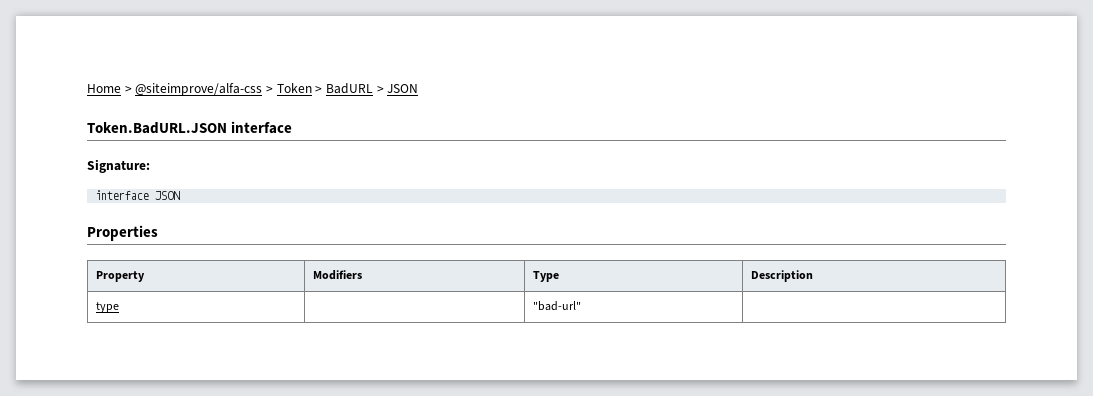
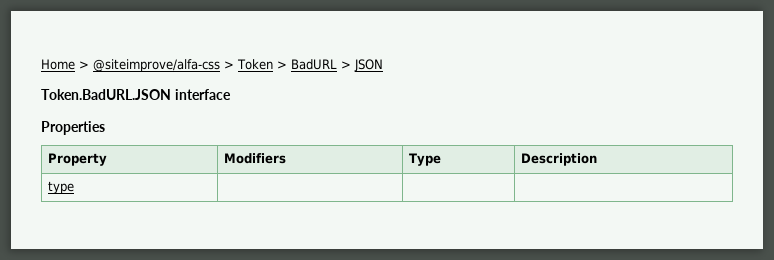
[87,159,150,173] [95,190,181,200] // Signature: // interface JSON -> (231, 94) none
[532,301,581,311] "bad-url" -> (74, 187) none

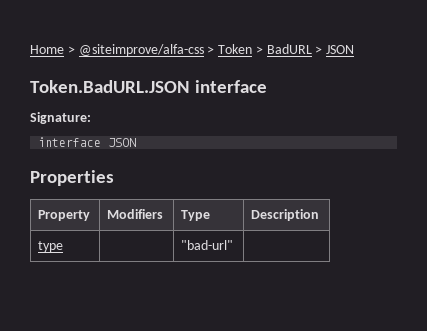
(231, 94) none -> [30,112,91,124] [38,137,137,147] // Signature: // interface JSON
(74, 187) none -> [181,240,234,250] "bad-url"

